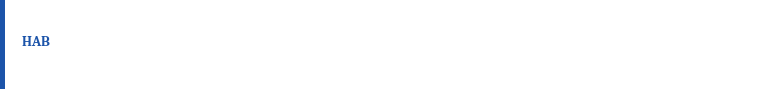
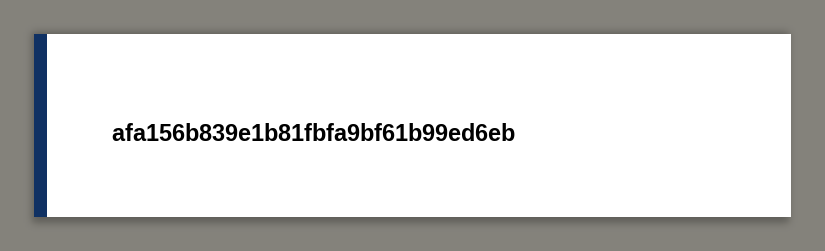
[22,36,50,46] HAB -> [112,123,515,141] afa156b839e1b81fbfa9bf61b99ed6eb

